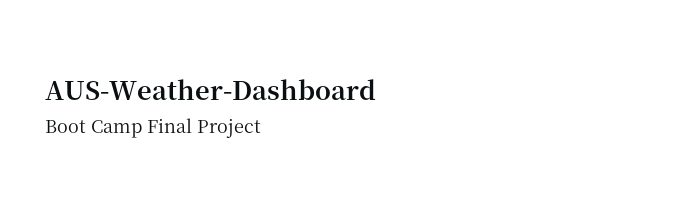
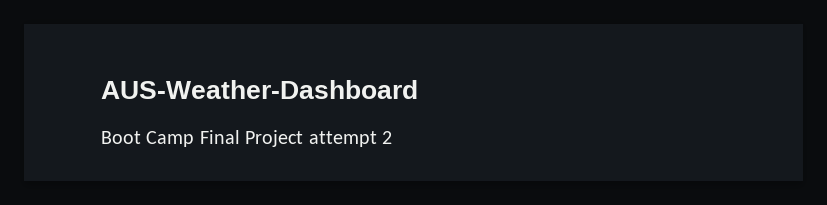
(261, 128) none -> [308,131,392,147] attempt 2

